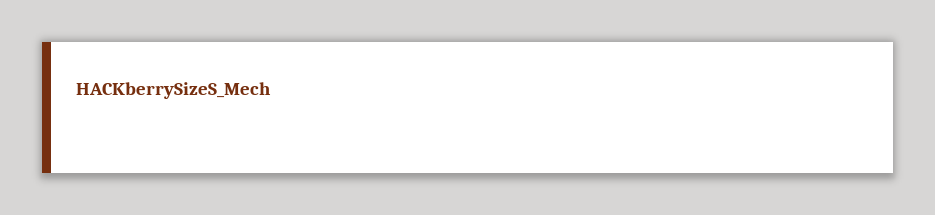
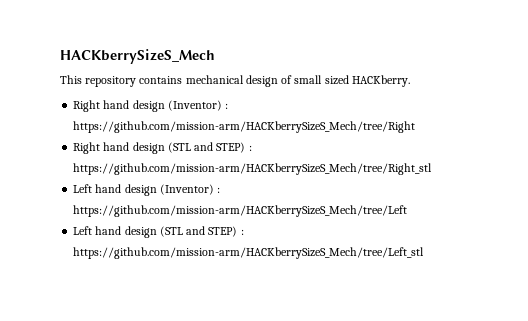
(271, 90) none -> [60,75,410,87] [73,100,229,112] [73,121,416,133] [73,142,252,154] [73,163,433,175] [73,184,221,196] [73,205,408,217] [73,226,244,238] [73,247,425,259] // This repository contains mechanical design of small sized HACKberry. // Right hand design (Inventor) : https://github.com/mission-arm/HACKberrySizeS_Mech/tree/Right // Right hand design (STL and STEP) : https://github.com/mission-arm/HACKberrySizeS_Mech/tree/Right_stl // Left hand design (Inventor) : https://github.com/mission-arm/HACKberrySizeS_Mech/tree/Left // Left hand design (STL and STEP) : https://github.com/mission-arm/HACKberrySizeS_Mech/tree/Left_stl

